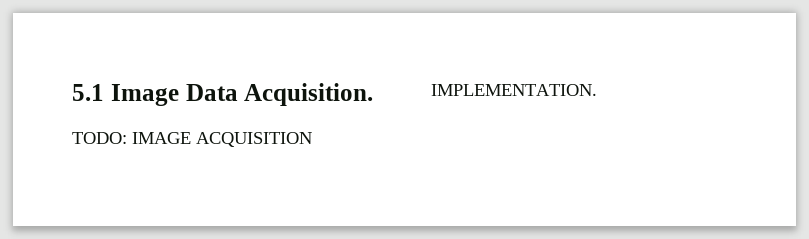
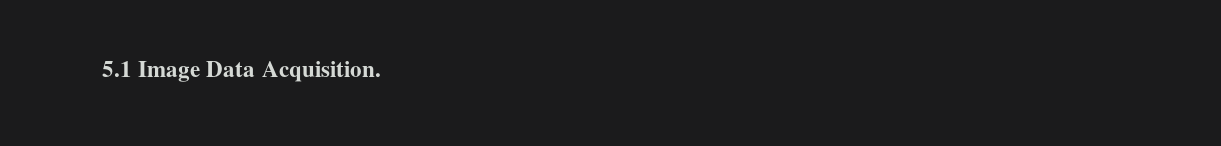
[72,132,312,147] [431,84,597,96] // TODO: IMAGE ACQUISITION IMPLEMENTATION. -> (381, 71) none

